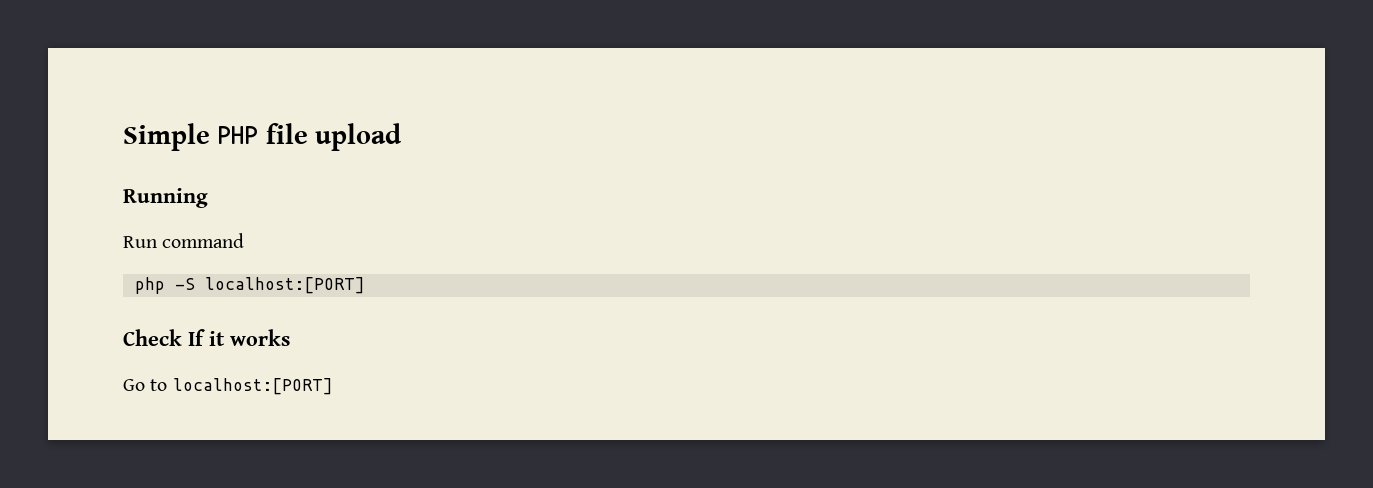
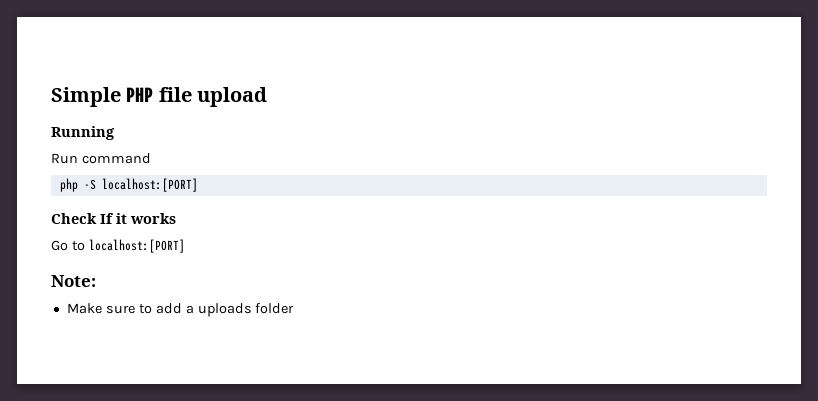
(333, 386) none -> [51,275,96,287] [66,303,295,317] // Note: // Make sure to add a uploads folder

